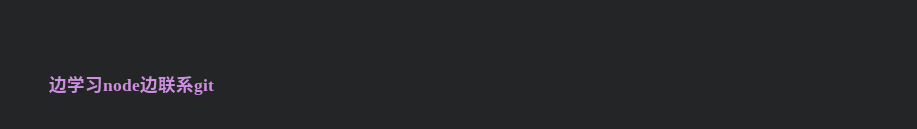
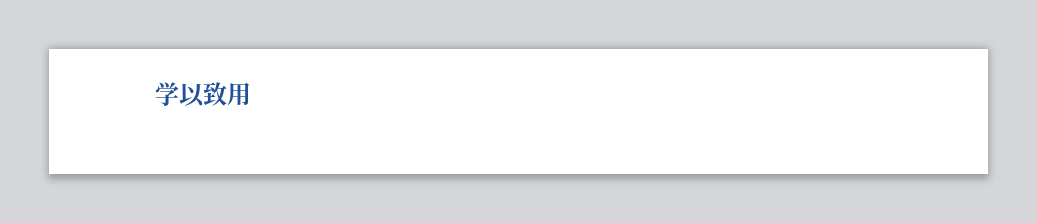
[49,75,214,95] 边学习node边联系git -> [155,82,251,107] 学以致用

